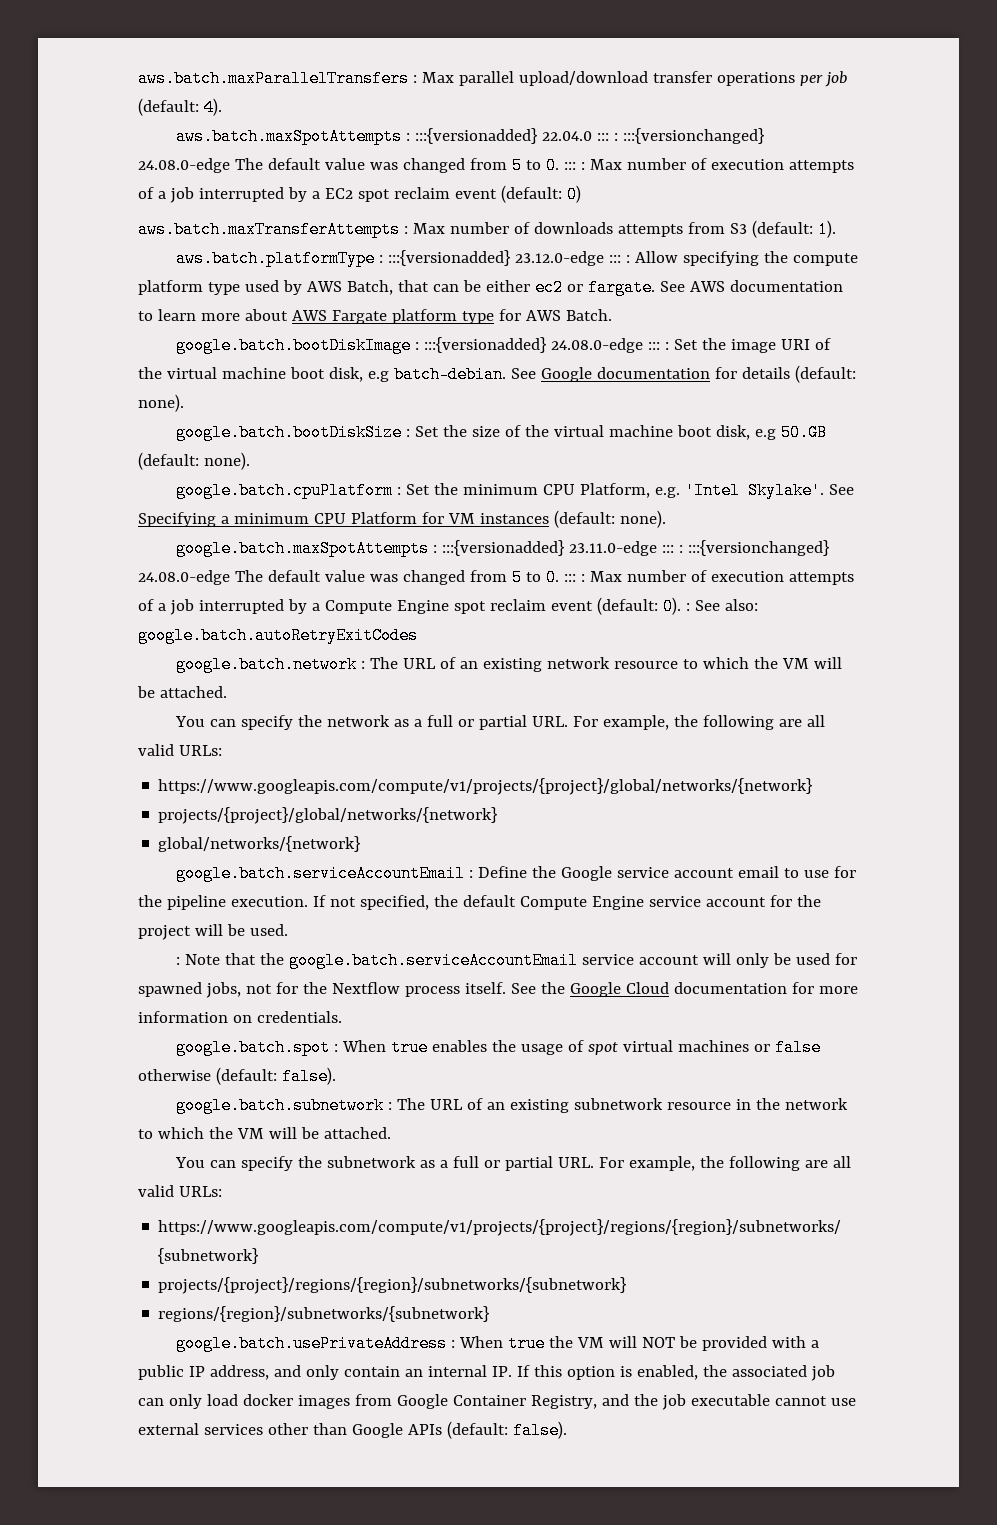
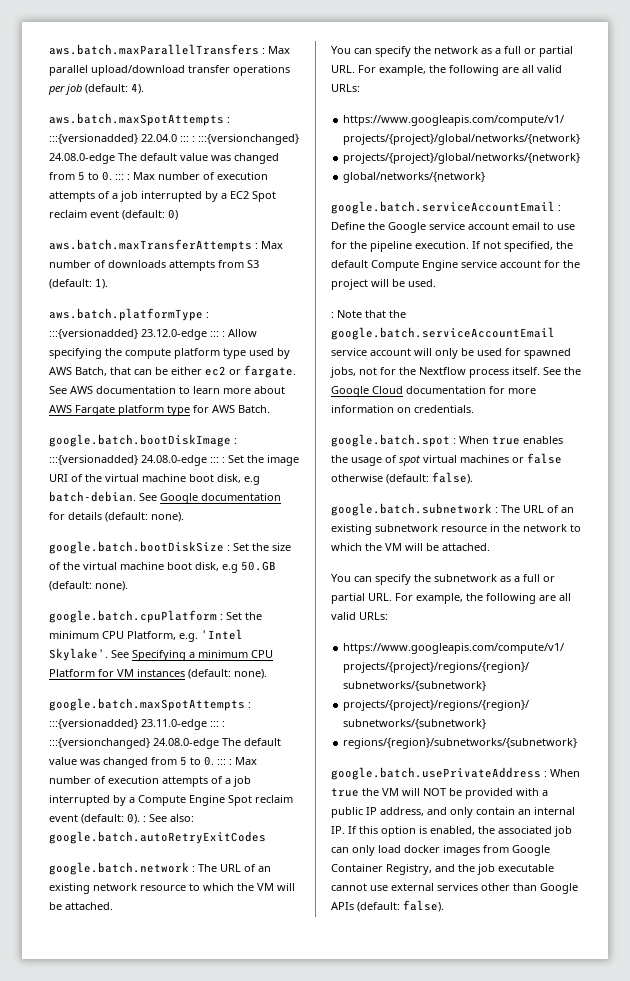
[357,189,390,202] spot -> [252,191,276,202] Spot
[453,601,486,614] spot -> [228,795,252,806] Spot

